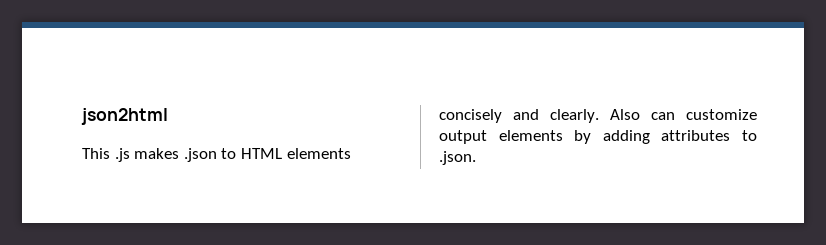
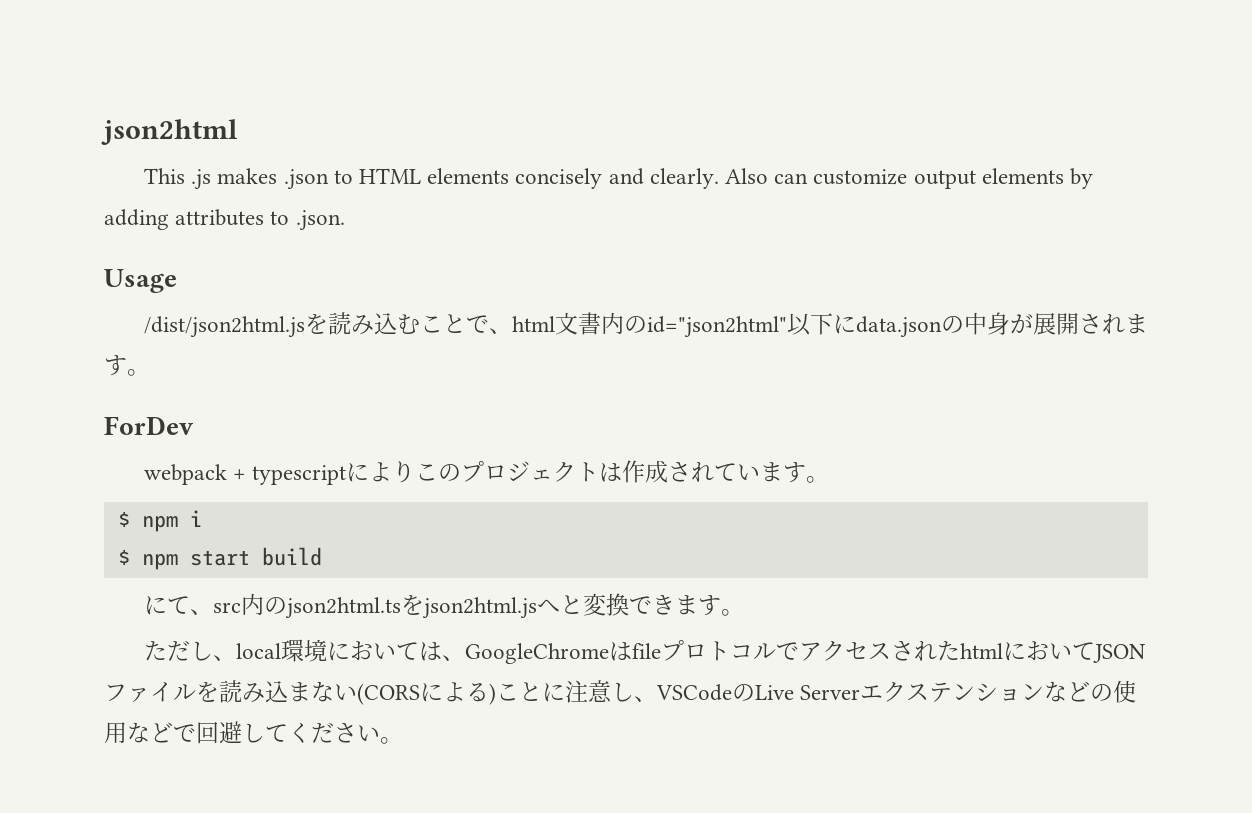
(476, 158) none -> [104,269,177,293] [143,312,1148,338] [104,355,150,376] [104,416,194,435] [143,460,830,485] [117,510,202,532] [117,547,322,570] [143,593,744,619] [143,639,1146,664] [104,680,1137,705] [104,721,403,744] // Usage // /dist/json2html.jsを読み込むことで、html文書内のid="json2html"以下にdata.jsonの中身が展開されます。 // ForDev // webpack + typescriptによりこのプロジェクトは作成されています。 // $ npm i // $ npm start build // にて、src内のjson2html.tsをjson2html.jsへと変換できます。 // ただし、local環境においては、GoogleChromeはfileプロトコルでアクセスされたhtmlにおいてJSONファイルを読み込まない(CORSによる)ことに注意し、VSCodeのLive Serverエクステンションなどの使用などで回避してください。

